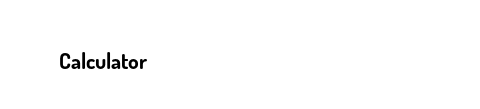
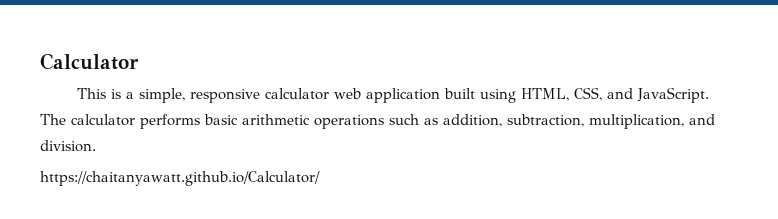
(147, 60) none -> [77,87,710,103] [40,114,715,129] [40,140,96,152] [40,171,320,186] // This is a simple, responsive calculator web application built using HTML, CSS, and JavaScript. The calculator performs basic arithmetic operations such as addition, subtraction, multiplication, and division. // https://chaitanyawatt.github.io/Calculator/

